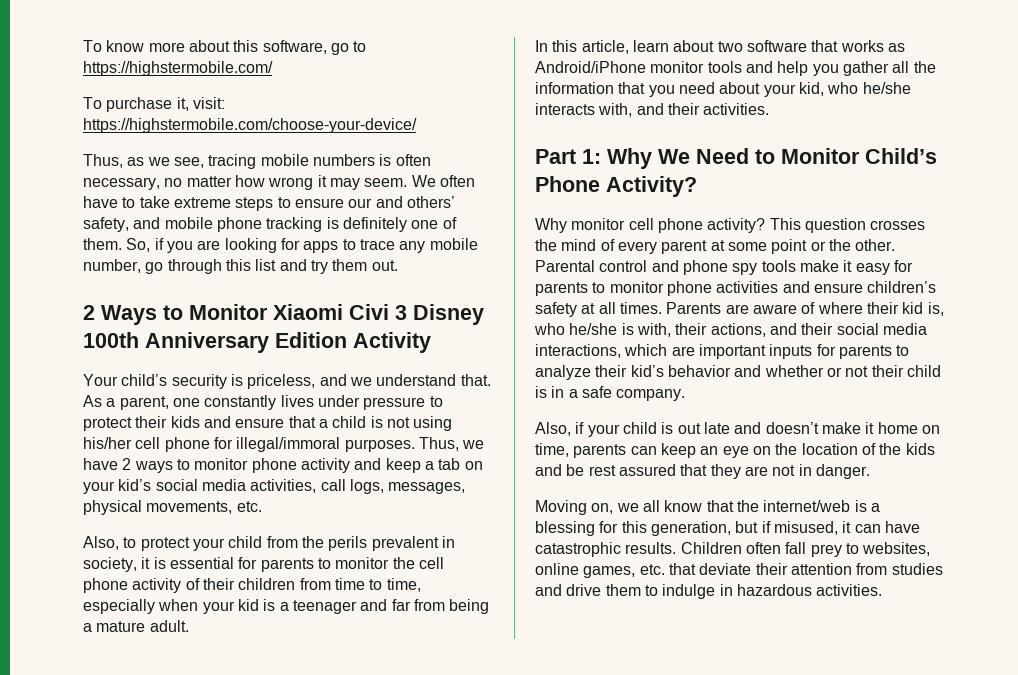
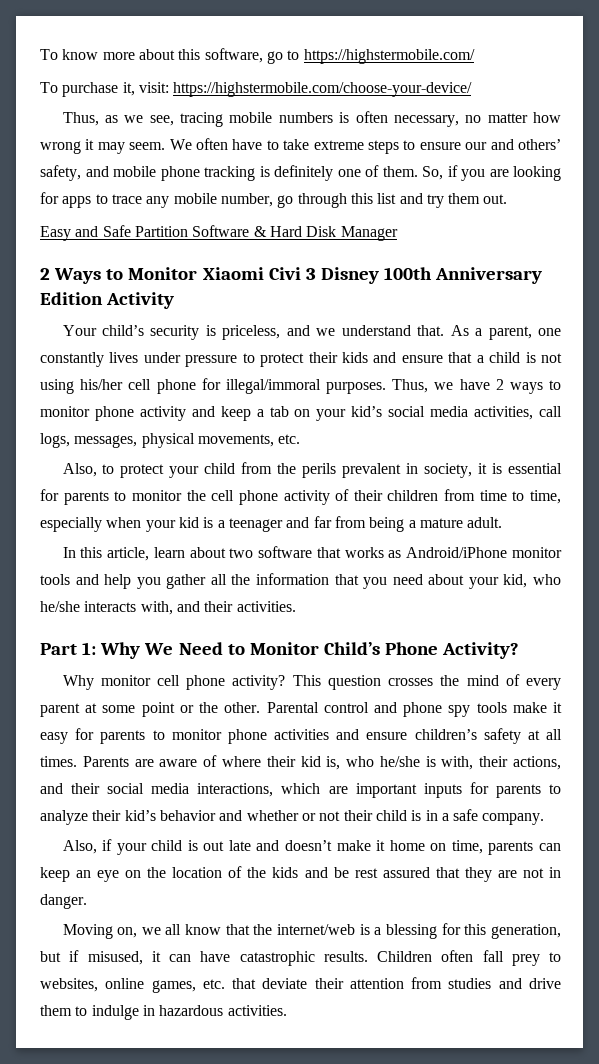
(398, 265) none -> [40,225,398,241] // Easy and Safe Partition Software & Hard Disk Manager

